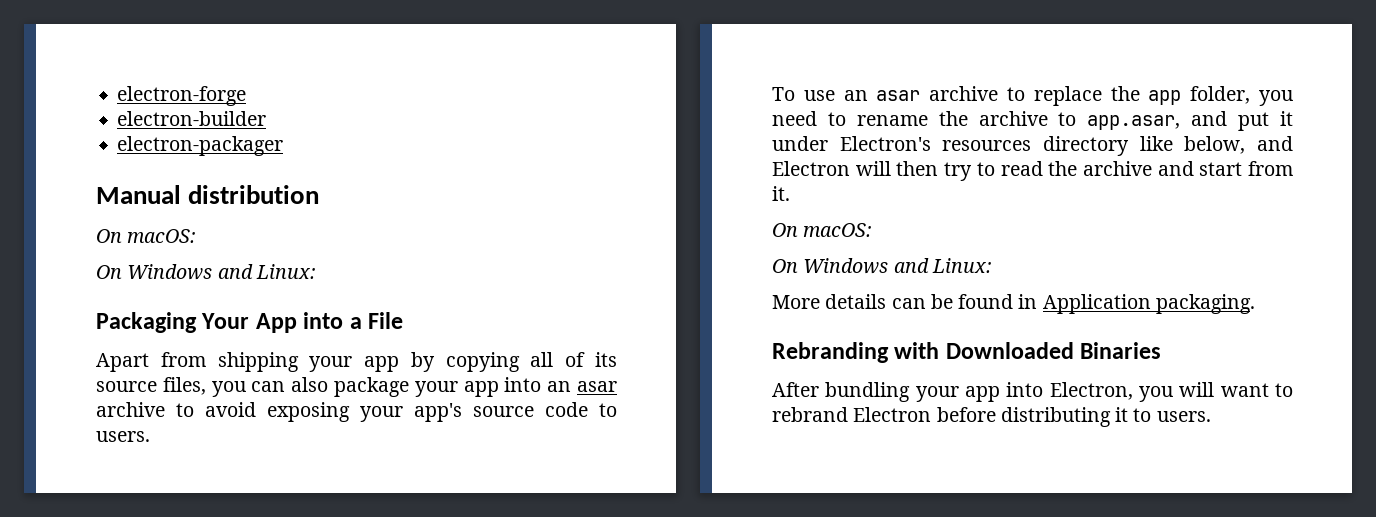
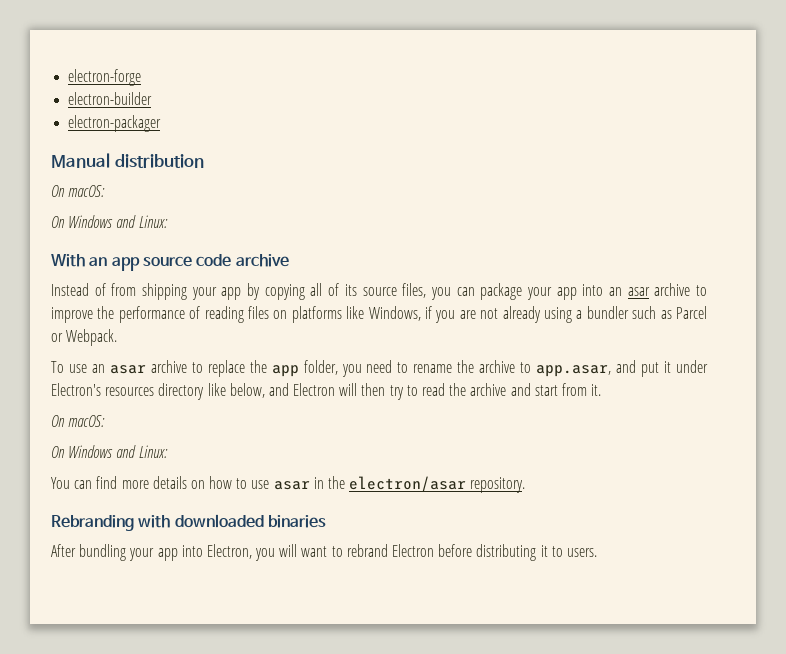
[96,312,404,333] [96,353,149,372] Packaging Your App into a File // Apart -> [51,254,289,271] [51,283,106,296] With an app source code archive // Instead of
[291,377,329,392] also -> (475, 291) none
[205,402,617,422] [96,431,150,442] avoid exposing your app's source code to users. -> [51,306,707,323] [51,329,118,346] improve the performance of reading files on platforms like Windows, if you are not already using a bundler such as Parcel or Webpack.
[772,294,1255,314] More details can be found in Application packaging. -> [51,476,526,493] You can find more details on how to use asar in the electron/asar repository.
[945,342,1162,359] Downloaded Binaries -> [174,514,326,528] downloaded binaries

